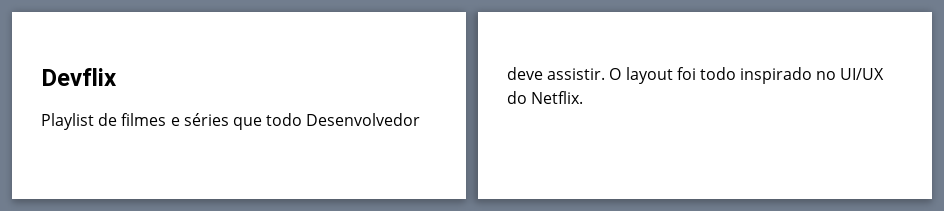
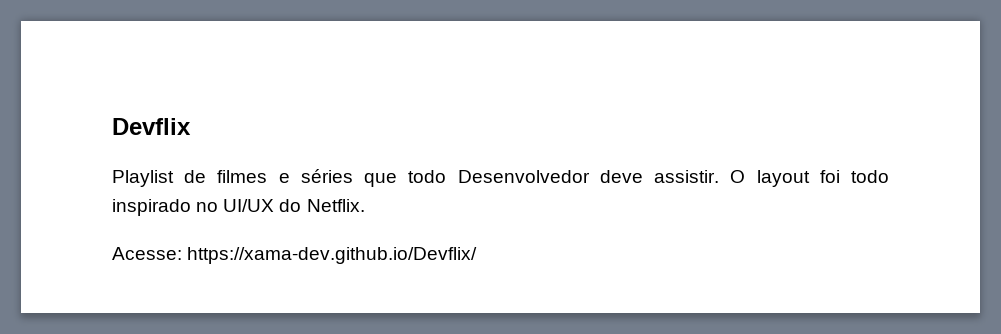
(584, 97) none -> [112,247,478,264] // Acesse: https://xama-dev.github.io/Devflix/

